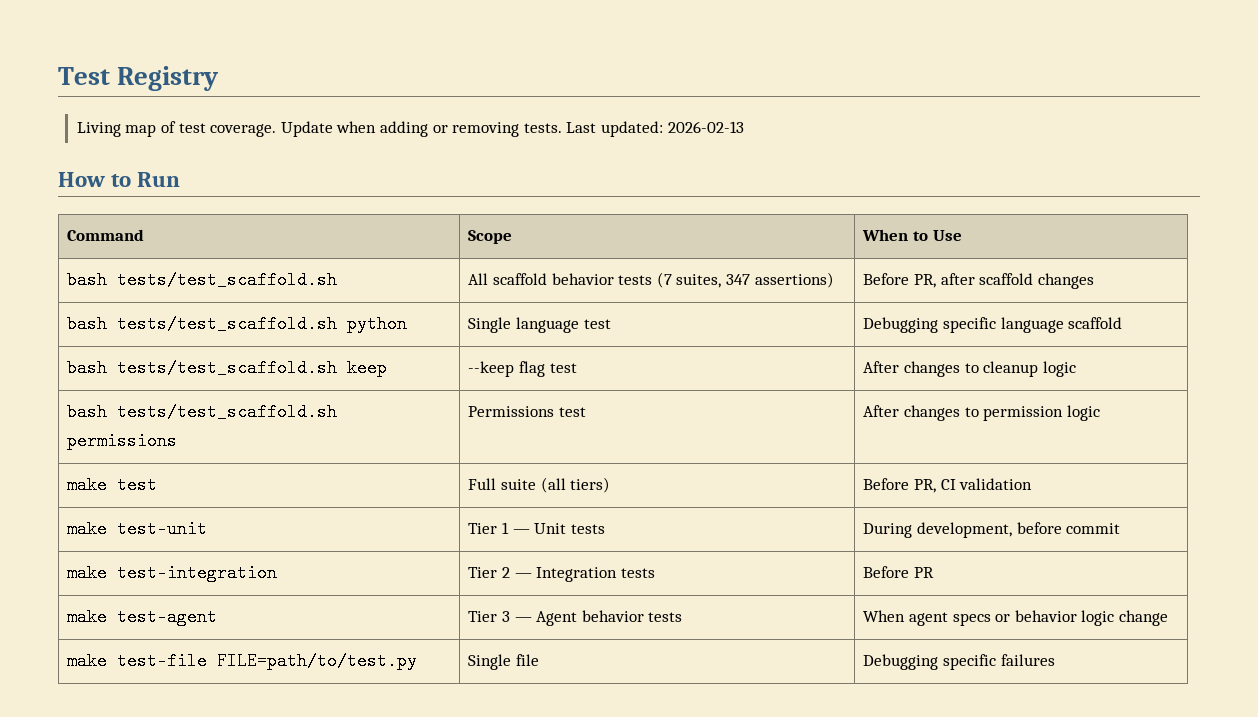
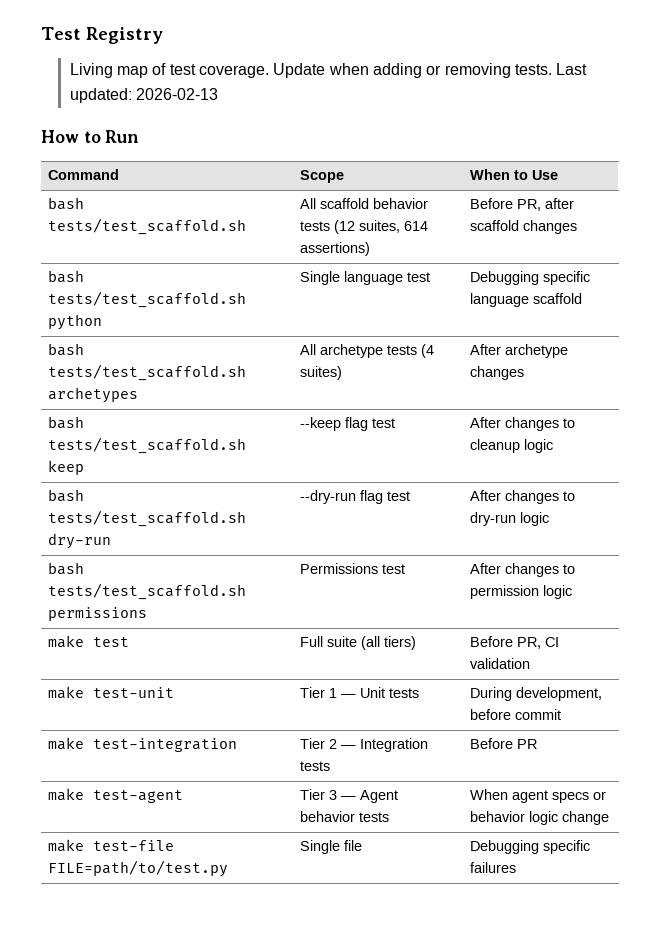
[656,272,751,288] (7 suites, 347 -> [334,220,429,234] (12 suites, 614
(1123, 323) none -> [48,343,85,356] [48,364,247,381] [48,387,139,403] [300,344,435,358] [300,366,343,380] [470,344,569,358] [470,366,525,380] // bash tests/test_scaffold.sh archetypes | All archetype tests (4 suites) | After archetype changes
(1076, 369) none -> [48,489,85,502] [48,510,247,527] [48,533,112,549] [300,490,411,504] [470,490,576,504] [470,512,550,526] // bash tests/test_scaffold.sh dry-run | --dry-run flag test | After changes to dry-run logic

